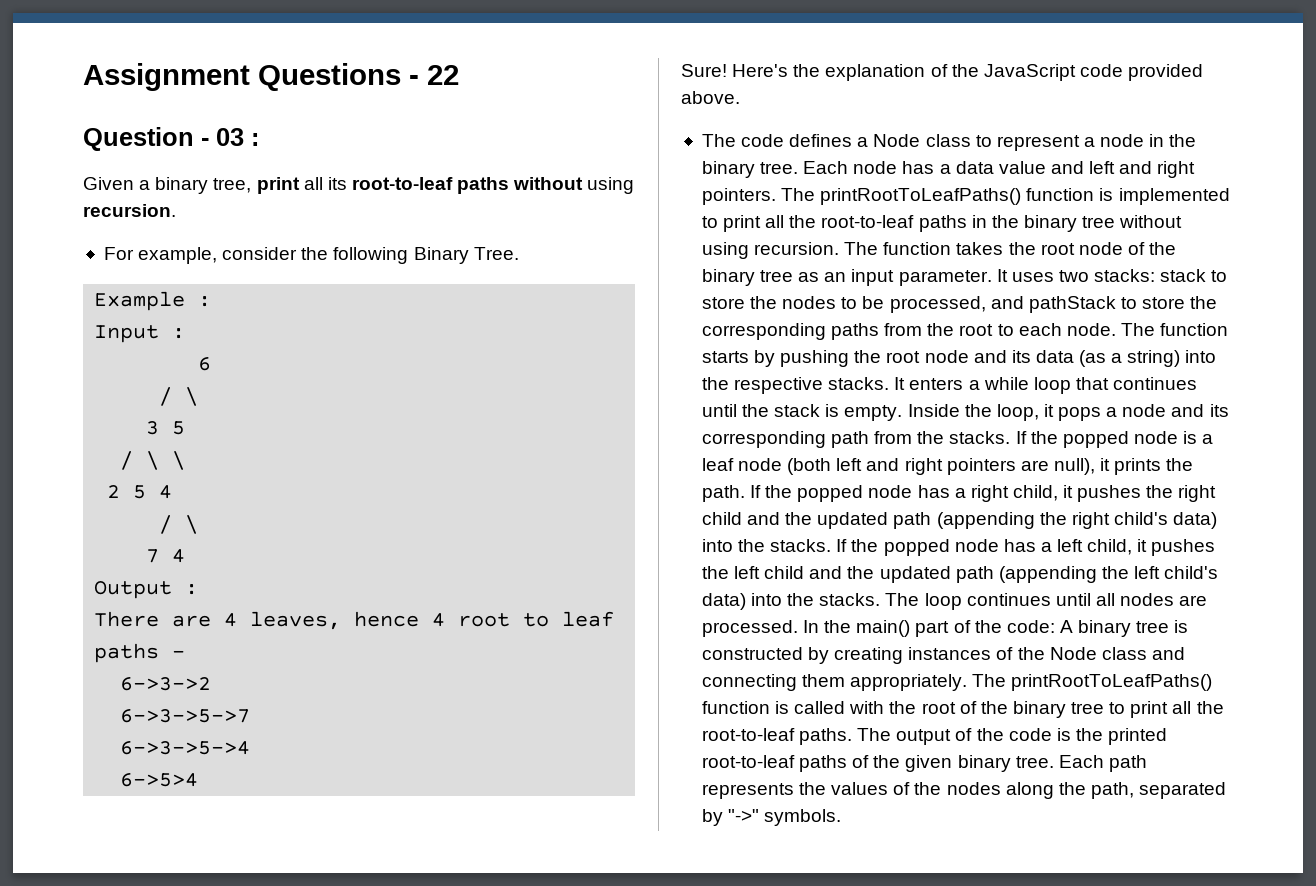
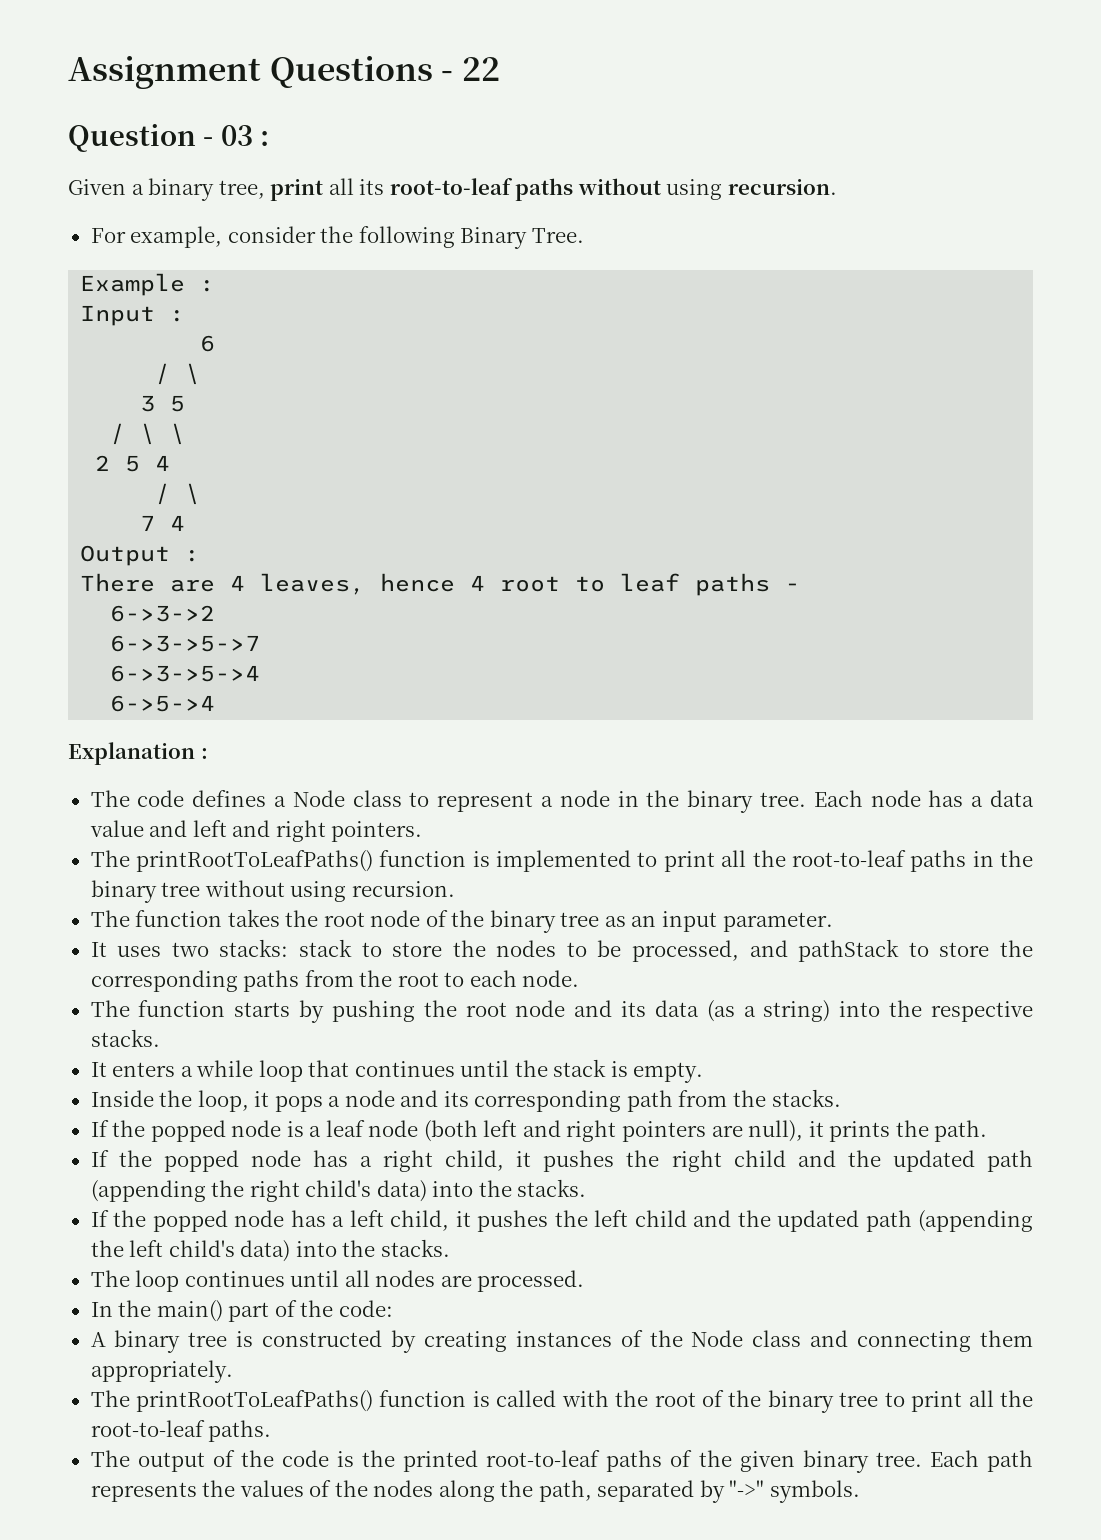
[120,773,199,787] [681,64,1204,81] [681,91,740,104] 6->5>4 // Sure! Here's the explanation of the JavaScript code provided above. -> [110,695,216,712] [68,742,208,765] 6->5->4 // Explanation :
(776, 196) none -> (423, 831) //
(840, 248) none -> (455, 889) //
(992, 278) none -> (833, 922) //
(1116, 329) none -> (580, 978) //
(890, 383) none -> (160, 1038) //
(903, 413) none -> (704, 1072) //
(1011, 437) none -> (841, 1098) //
(745, 493) none -> (988, 1131) //
(832, 545) none -> (587, 1188) //
(881, 599) none -> (450, 1248) //
(798, 628) none -> (585, 1281) //
(1055, 626) none -> (393, 1308) //
(968, 682) none -> (233, 1371) //
(853, 736) none -> (272, 1431) //

